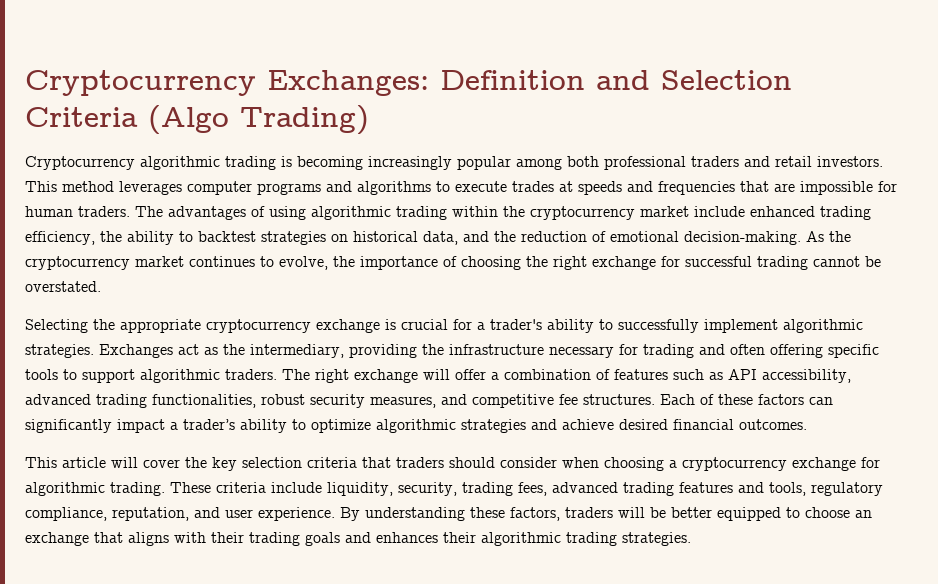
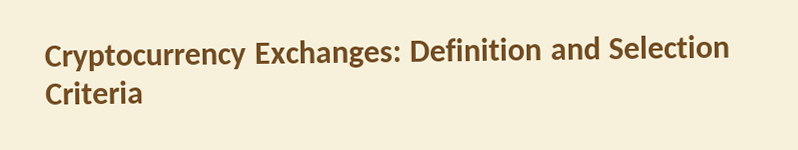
[148,105,369,135] [25,156,883,170] [25,181,897,195] [25,206,871,220] [25,231,851,245] [25,256,881,270] [25,281,101,292] [25,319,863,333] [25,344,879,358] [25,369,851,383] [25,394,833,408] [25,419,807,433] [25,457,880,471] [25,482,883,496] [25,507,872,521] [25,532,691,546] (Algo Trading) // Cryptocurrency algorithmic trading is becoming increasingly popular among both professional traders and retail investors. This method leverages computer programs and algorithms to execute trades at speeds and frequencies that are impossible for human traders. The advantages of using algorithmic trading within the cryptocurrency market include enhanced trading efficiency, the ability to backtest strategies on historical data, and the reduction of emotional decision-making. As the cryptocurrency market continues to evolve, the importance of choosing the right exchange for successful trading cannot be overstated. // Selecting the appropriate cryptocurrency exchange is crucial for a trader's ability to successfully implement algorithmic strategies. Exchanges act as the intermediary, providing the infrastructure necessary for trading and often offering specific tools to support algorithmic traders. The right exchange will offer a combination of features such as API accessibility, advanced trading functionalities, robust security measures, and competitive fee structures. Each of these factors can significantly impact a trader’s ability to optimize algorithmic strategies and achieve desired financial outcomes. // This article will cover the key selection criteria that traders should consider when choosing a cryptocurrency exchange for algorithmic trading. These criteria include liquidity, security, trading fees, advanced trading features and tools, regulatory compliance, reputation, and user experience. By understanding these factors, traders will be better equipped to choose an exchange that aligns with their trading goals and enhances their algorithmic trading strategies. -> (144, 92) none

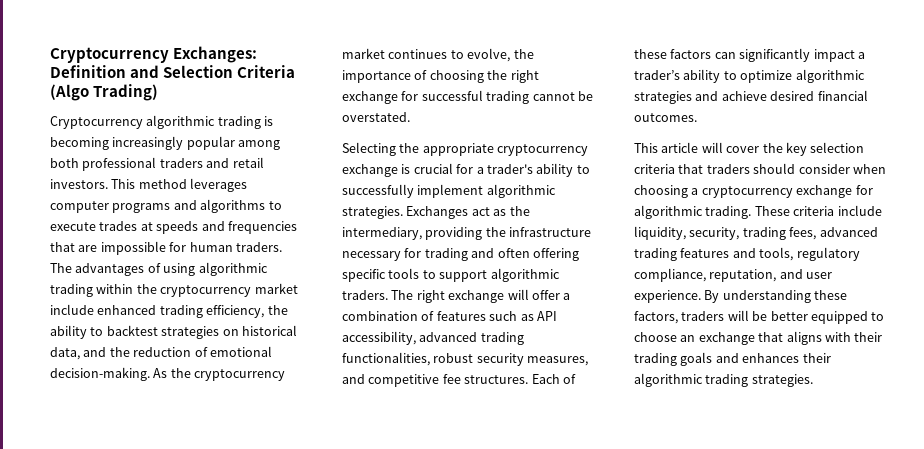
(144, 92) none -> [50,84,159,101] [50,115,274,129] [50,136,281,150] [50,157,264,171] [50,178,248,192] [50,199,282,213] [50,221,297,234] [50,241,282,255] [50,262,268,276] [50,283,298,297] [50,304,288,318] [50,325,297,339] [50,346,272,360] [50,367,286,381] [342,48,534,62] [342,70,539,83] [342,90,593,104] [342,112,410,122] [342,142,589,156] [342,163,590,177] [342,184,556,198] [342,206,530,219] [342,227,592,240] [342,248,579,261] [342,268,560,282] [342,289,571,303] [342,311,557,321] [342,331,524,345] [342,352,589,366] [342,374,576,387] [634,48,865,62] [634,69,865,83] [634,90,868,104] [634,113,697,122] [634,142,865,156] [634,163,886,174] [634,185,873,198] [634,205,882,219] [634,226,878,240] [634,247,860,261] [634,268,833,282] [634,290,848,303] [634,310,885,324] [634,331,883,345] [634,352,831,366] [634,373,813,387] (Algo Trading) // Cryptocurrency algorithmic trading is becoming increasingly popular among both professional traders and retail investors. This method leverages computer programs and algorithms to execute trades at speeds and frequencies that are impossible for human traders. The advantages of using algorithmic trading within the cryptocurrency market include enhanced trading efficiency, the ability to backtest strategies on historical data, and the reduction of emotional decision-making. As the cryptocurrency market continues to evolve, the importance of choosing the right exchange for successful trading cannot be overstated. // Selecting the appropriate cryptocurrency exchange is crucial for a trader's ability to successfully implement algorithmic strategies. Exchanges act as the intermediary, providing the infrastructure necessary for trading and often offering specific tools to support algorithmic traders. The right exchange will offer a combination of features such as API accessibility, advanced trading functionalities, robust security measures, and competitive fee structures. Each of these factors can significantly impact a trader’s ability to optimize algorithmic strategies and achieve desired financial outcomes. // This article will cover the key selection criteria that traders should consider when choosing a cryptocurrency exchange for algorithmic trading. These criteria include liquidity, security, trading fees, advanced trading features and tools, regulatory compliance, reputation, and user experience. By understanding these factors, traders will be better equipped to choose an exchange that aligns with their trading goals and enhances their algorithmic trading strategies.

